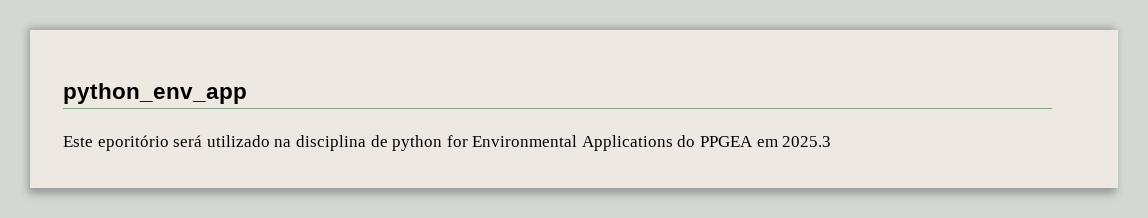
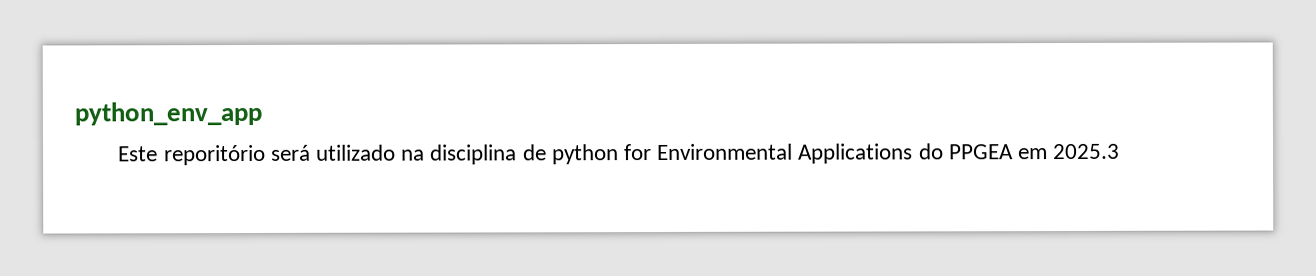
[97,135,169,151] eporitório -> [163,144,266,166] reporitório

